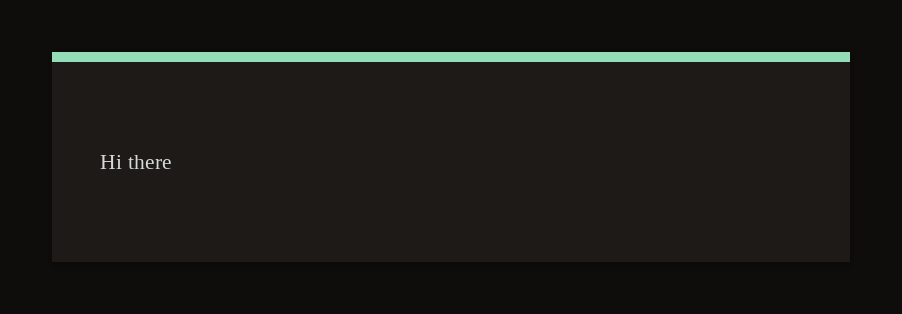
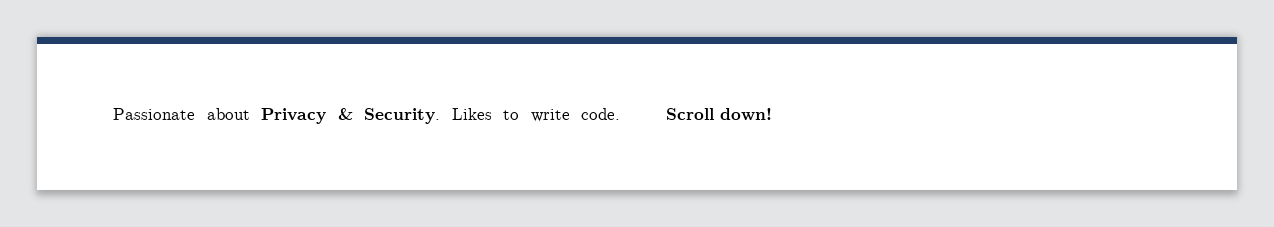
[100,155,172,169] Hi there -> [113,108,772,124] Passionate about Privacy & Security. Likes to write code. Scroll down!

